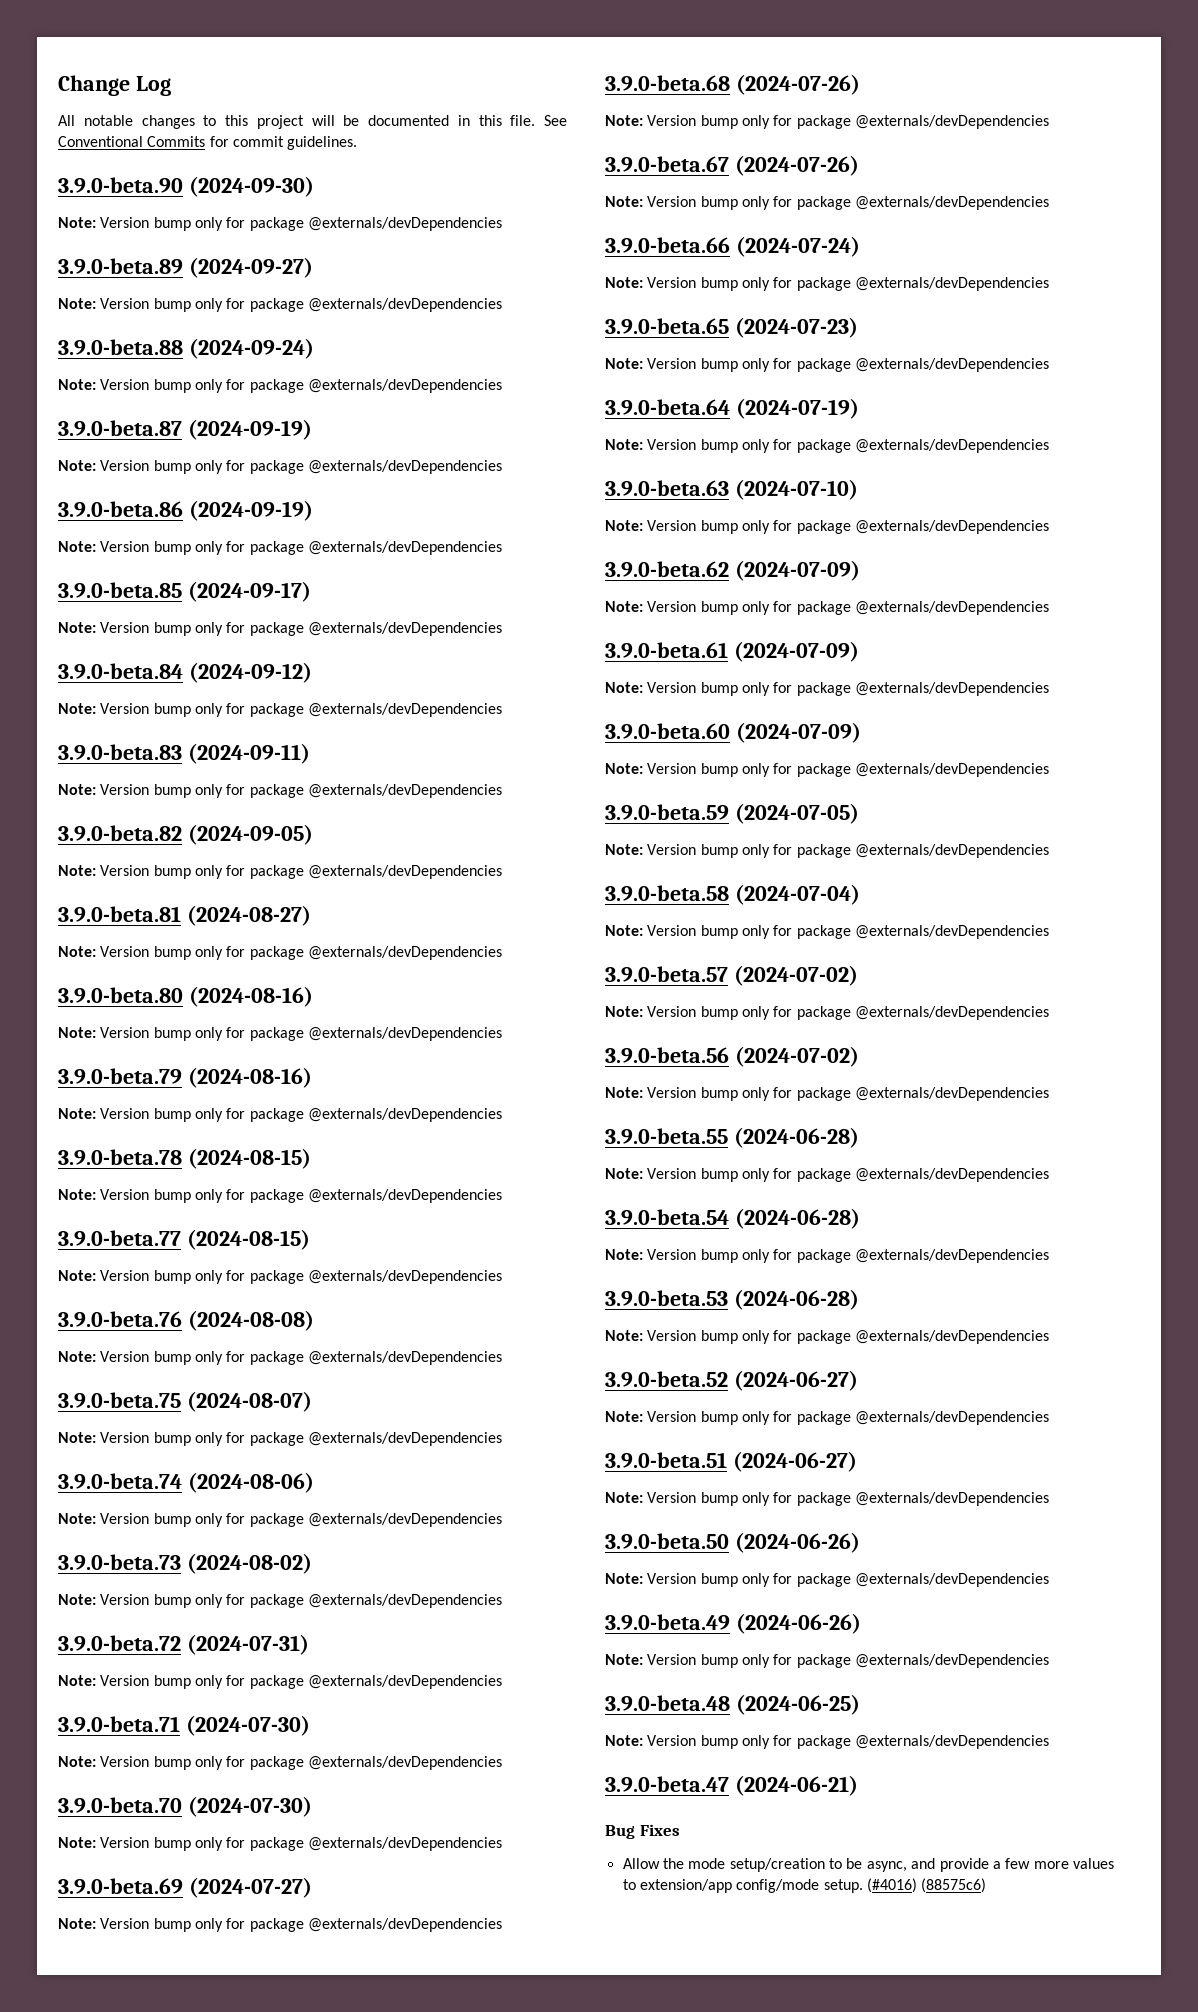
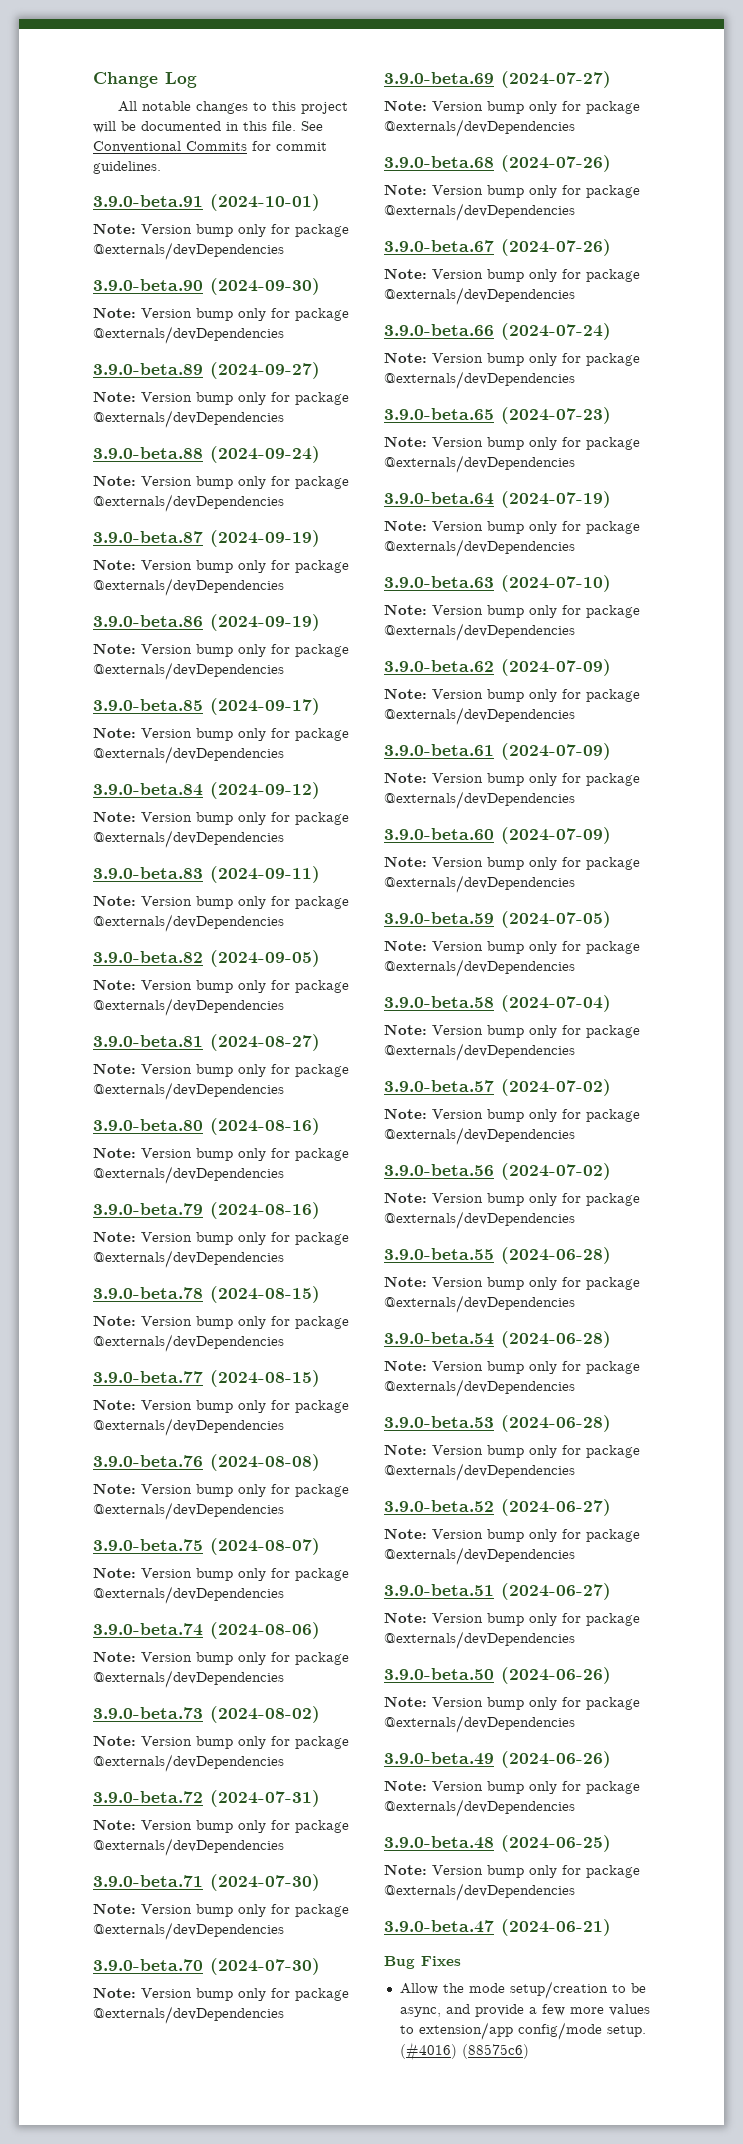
(358, 143) none -> [93,194,320,211] [93,223,349,237] [93,242,284,260] // 3.9.0-beta.91 (2024-10-01) // Note: Version bump only for package @externals/devDependencies

